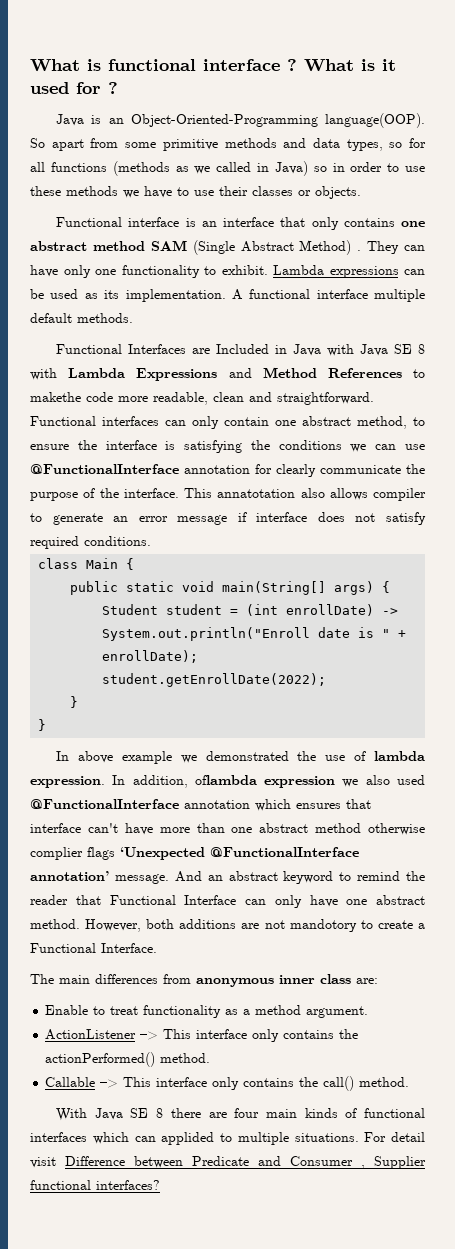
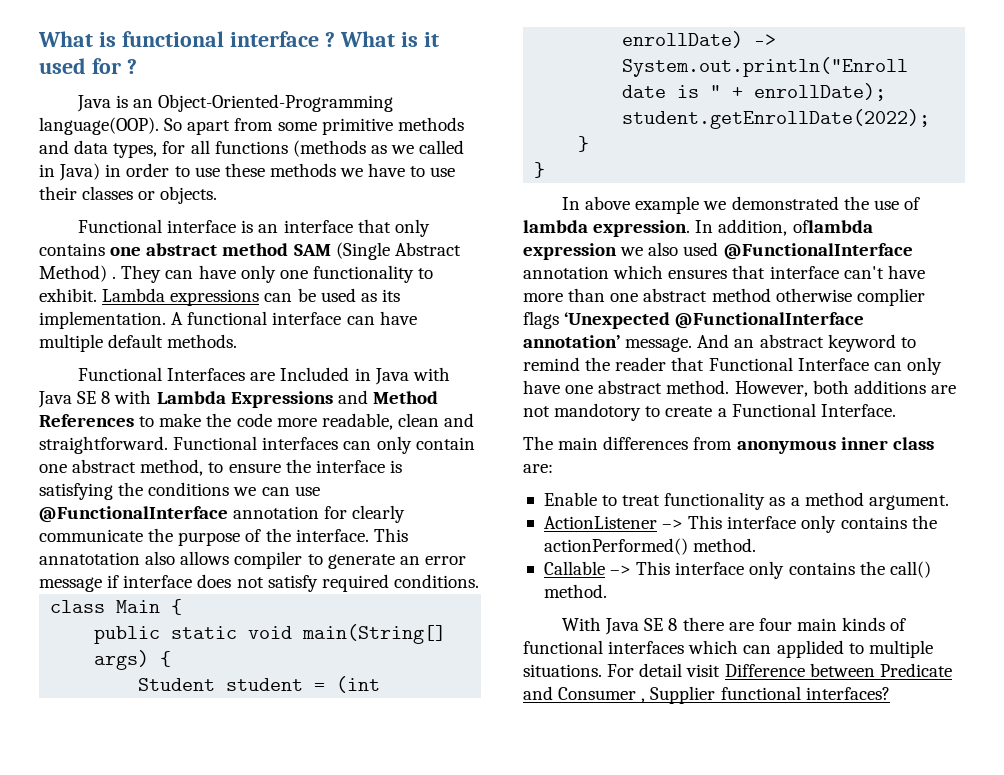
[389,142,403,148] so -> (158, 150) none
[313,166,327,172] so -> (101, 172) none
(368, 294) none -> [346,311,417,325] can have
[30,392,81,402] makethe -> [159,413,232,427] make the

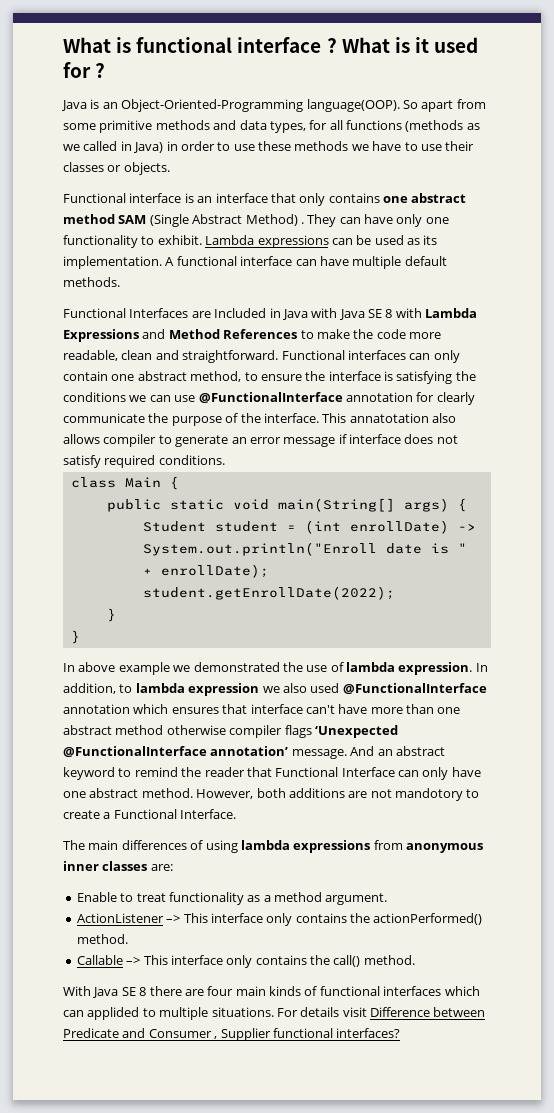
[792,220,873,233] oflambda -> [119,683,185,693] to lambda
[856,288,925,306] complier -> [229,725,283,738] compiler
(689, 443) none -> [190,840,371,853] of using lambda expressions
[892,437,934,450] class -> [102,861,148,871] classes
[639,663,683,677] detail -> [300,1007,340,1017] details

